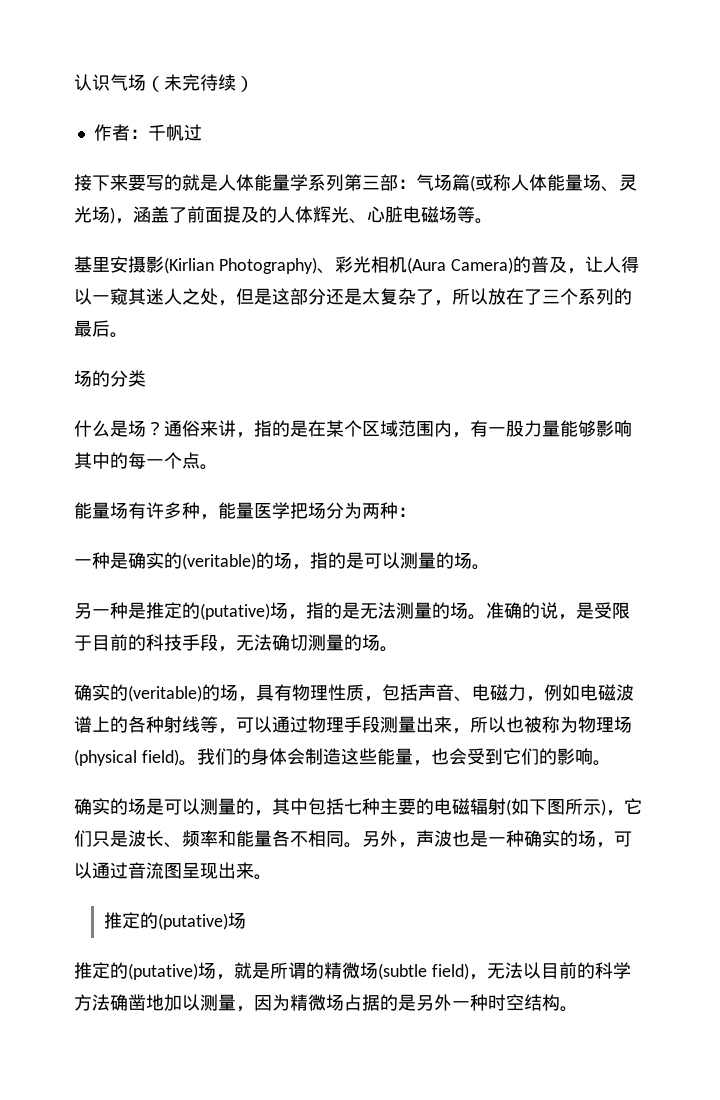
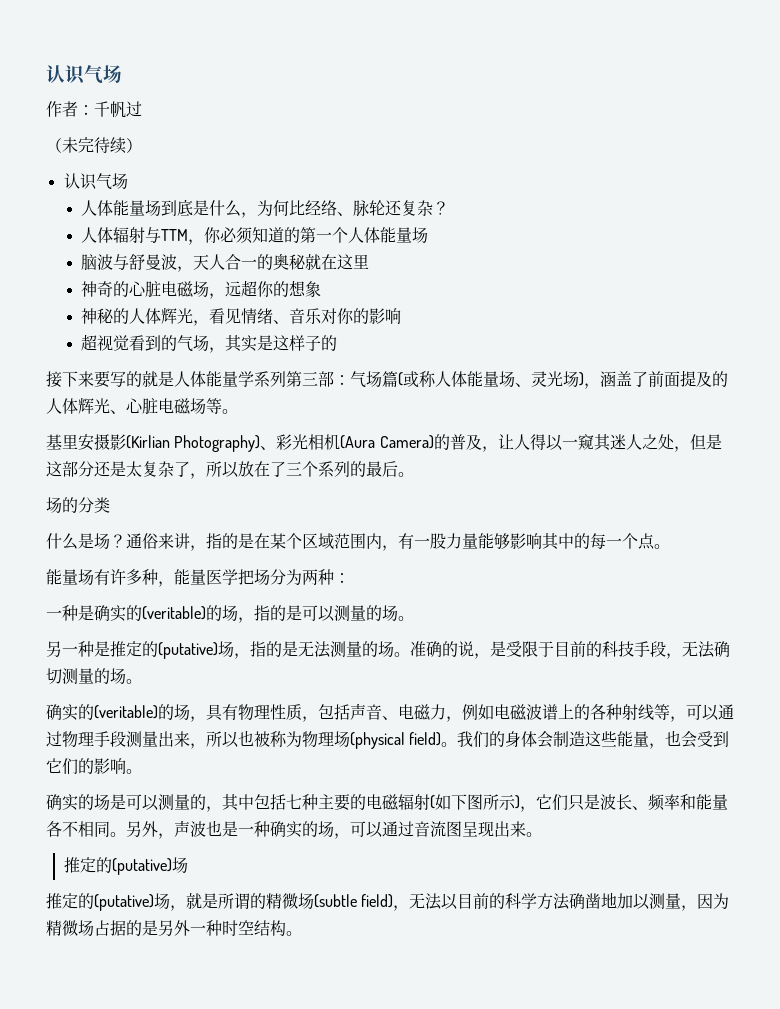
[74,74,146,91] 认识气场 -> [46,65,122,85] [46,101,142,118] 认识气场 // 作者：千帆过 //
[93,124,202,141] 作者：千帆过 -> [63,173,128,190] [81,199,450,218] [81,227,429,245] [81,254,370,272] [81,280,322,299] [81,307,402,326] [81,334,338,353] 认识气场 // 人体能量场到底是什么，为何比经络、脉轮还复杂？ // 人体辐射与TTM，你必须知道的第一个人体能量场 // 脑波与舒曼波，天人合一的奥秘就在这里 // 神奇的心脏电磁场，远超你的想象 // 神秘的人体辉光，看见情绪、音乐对你的影响 // 超视觉看到的气场，其实是这样子的

